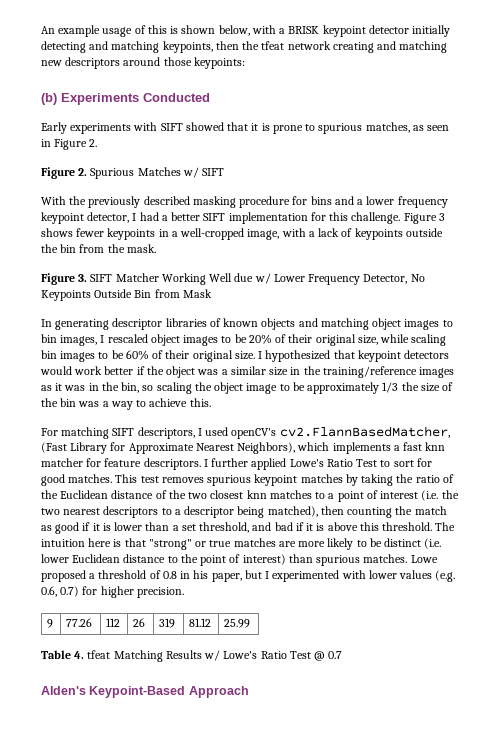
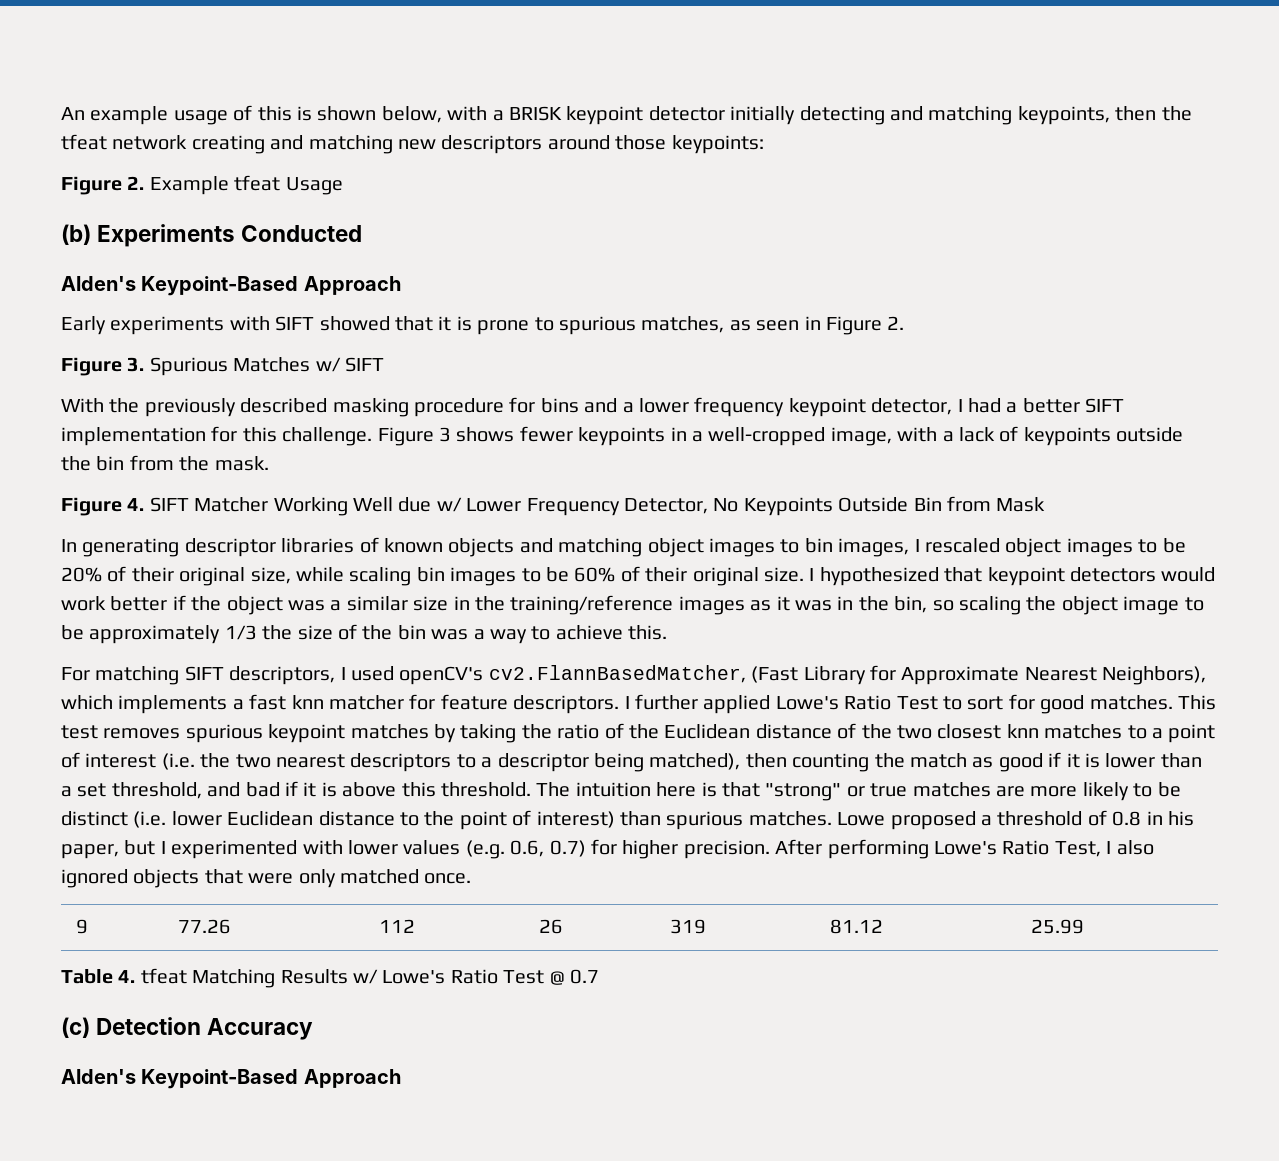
(245, 63) none -> [61,175,343,195] // Figure 2. Example tfeat Usage
(210, 97) none -> [61,276,401,296] // Alden's Keypoint-Based Approach
[78,168,88,176] 2. -> [127,357,145,372] 3.
[78,274,88,282] 3. -> [127,498,145,511] 4.
(184, 592) none -> [775,839,1154,859] [61,869,472,888] After performing Lowe's Ratio Test, I also ignored objects that were only matched once.
(343, 655) none -> [61,1017,314,1040] // (c) Detection Accuracy

